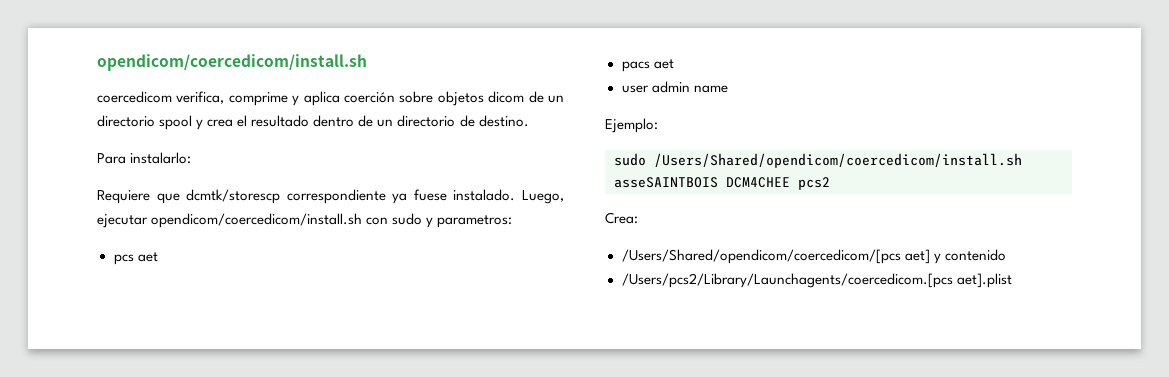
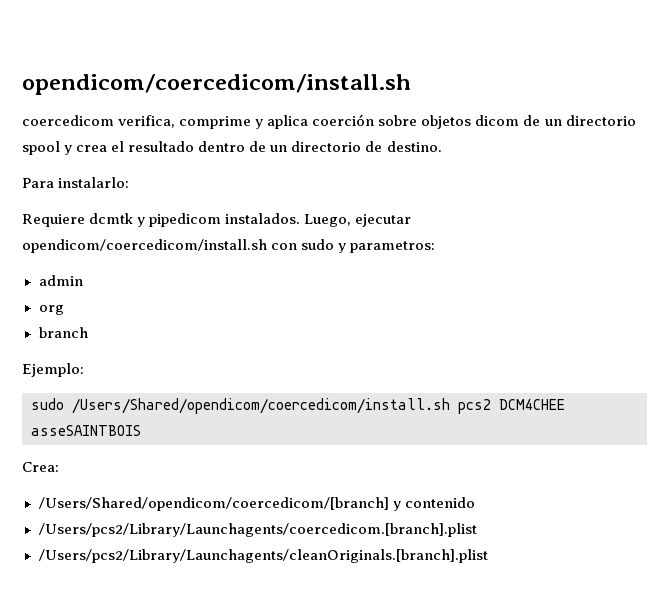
[156,189,516,204] que dcmtk/storescp correspondiente ya fuese instalado. -> [89,213,301,227] dcmtk y pipedicom instalados.
[113,252,158,265] [621,59,674,72] [621,81,728,93] pcs aet // pacs aet // user admin name -> [38,275,83,286] [38,305,64,315] [38,327,88,338] admin // org // branch
(1022, 160) none -> [458,399,565,414] pcs2 DCM4CHEE
[726,177,830,190] DCM4CHEE pcs2 -> (141, 430) none
[621,249,930,264] /Users/Shared/opendicom/coercedicom/[pcs aet] -> [38,497,389,511] /Users/Shared/opendicom/coercedicom/[branch]
[621,273,1012,288] /Users/pcs2/Library/Launchagents/coercedicom.[pcs aet].plist -> [38,523,477,537] [38,549,488,563] /Users/pcs2/Library/Launchagents/coercedicom.[branch].plist // /Users/pcs2/Library/Launchagents/cleanOriginals.[branch].plist

